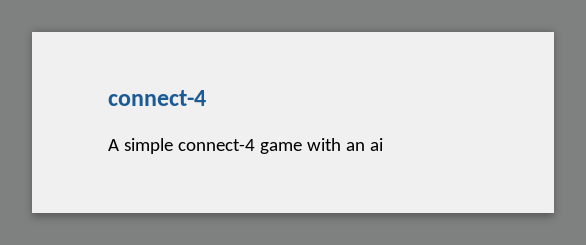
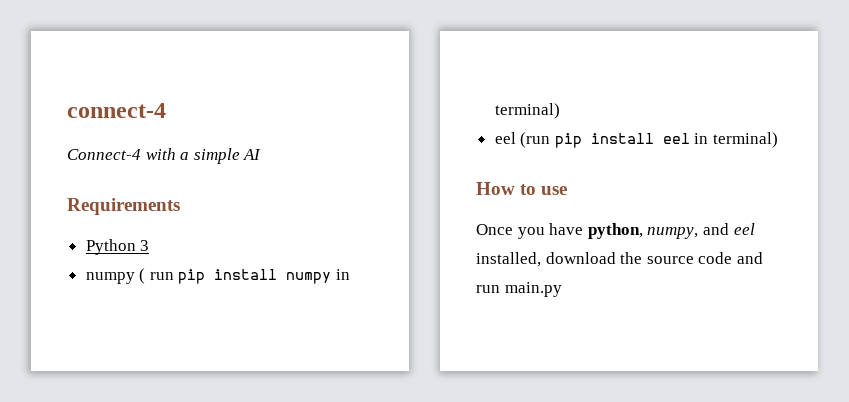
[108,138,383,154] A simple connect-4 game with an ai -> [67,148,262,164] [67,198,180,215] [85,239,150,255] [85,268,351,284] [494,103,560,119] [494,132,779,148] [476,182,568,195] [476,223,755,239] [476,252,763,267] [476,282,562,297] Connect-4 with a simple AI // Requirements // Python 3 // numpy ( run pip install numpy in terminal) // eel (run pip install eel in terminal) // How to use // Once you have python, numpy, and eel installed, download the source code and run main.py

